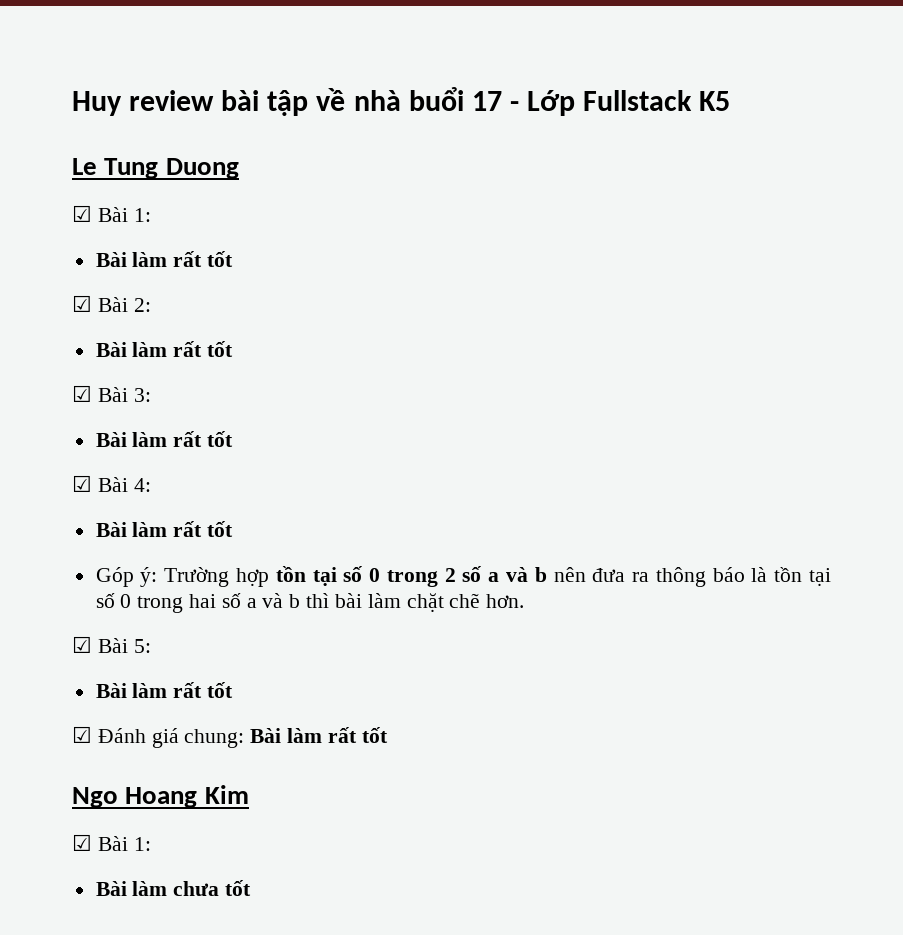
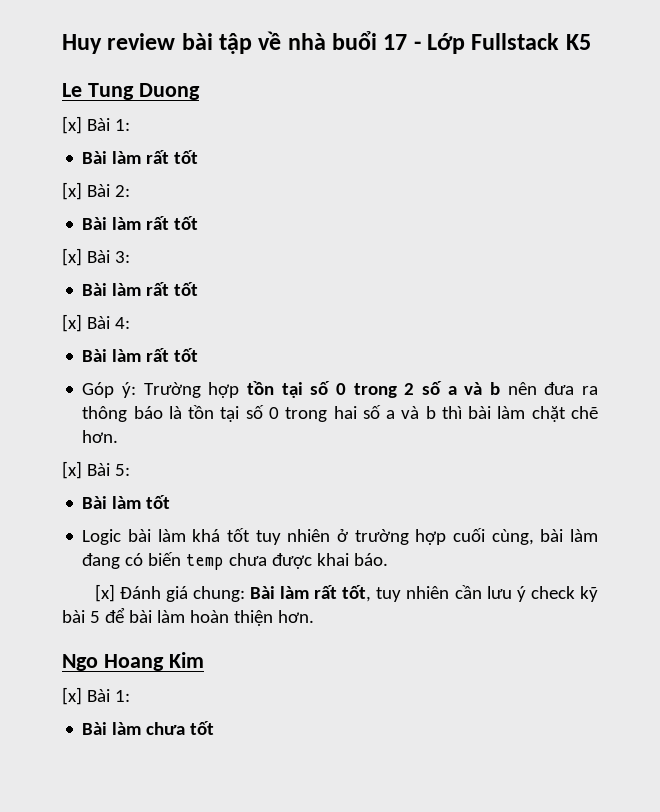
[72,205,92,222] ☑ -> [62,116,82,134] [x]
[72,295,92,312] ☑ -> [62,182,82,200] [x]
[72,385,92,402] ☑ -> [62,248,82,266] [x]
[72,475,92,492] ☑ -> [62,314,82,332] [x]
[72,636,92,653] ☑ -> [62,461,82,479] [x]
[173,682,234,698] [72,726,92,743] rất tốt // ☑ -> [146,495,171,509] [82,528,598,545] [82,552,389,570] [94,584,115,602] tốt // Logic bài làm khá tốt tuy nhiên ở trường hợp cuối cùng, bài làm đang có biến temp chưa được khai báo. // [x]
[361,727,388,743] tốt -> [342,585,599,602] [62,607,314,626] tốt, tuy nhiên cần lưu ý check kỹ bài 5 để bài làm hoàn thiện hơn.
[72,834,92,851] ☑ -> [62,687,82,705] [x]

